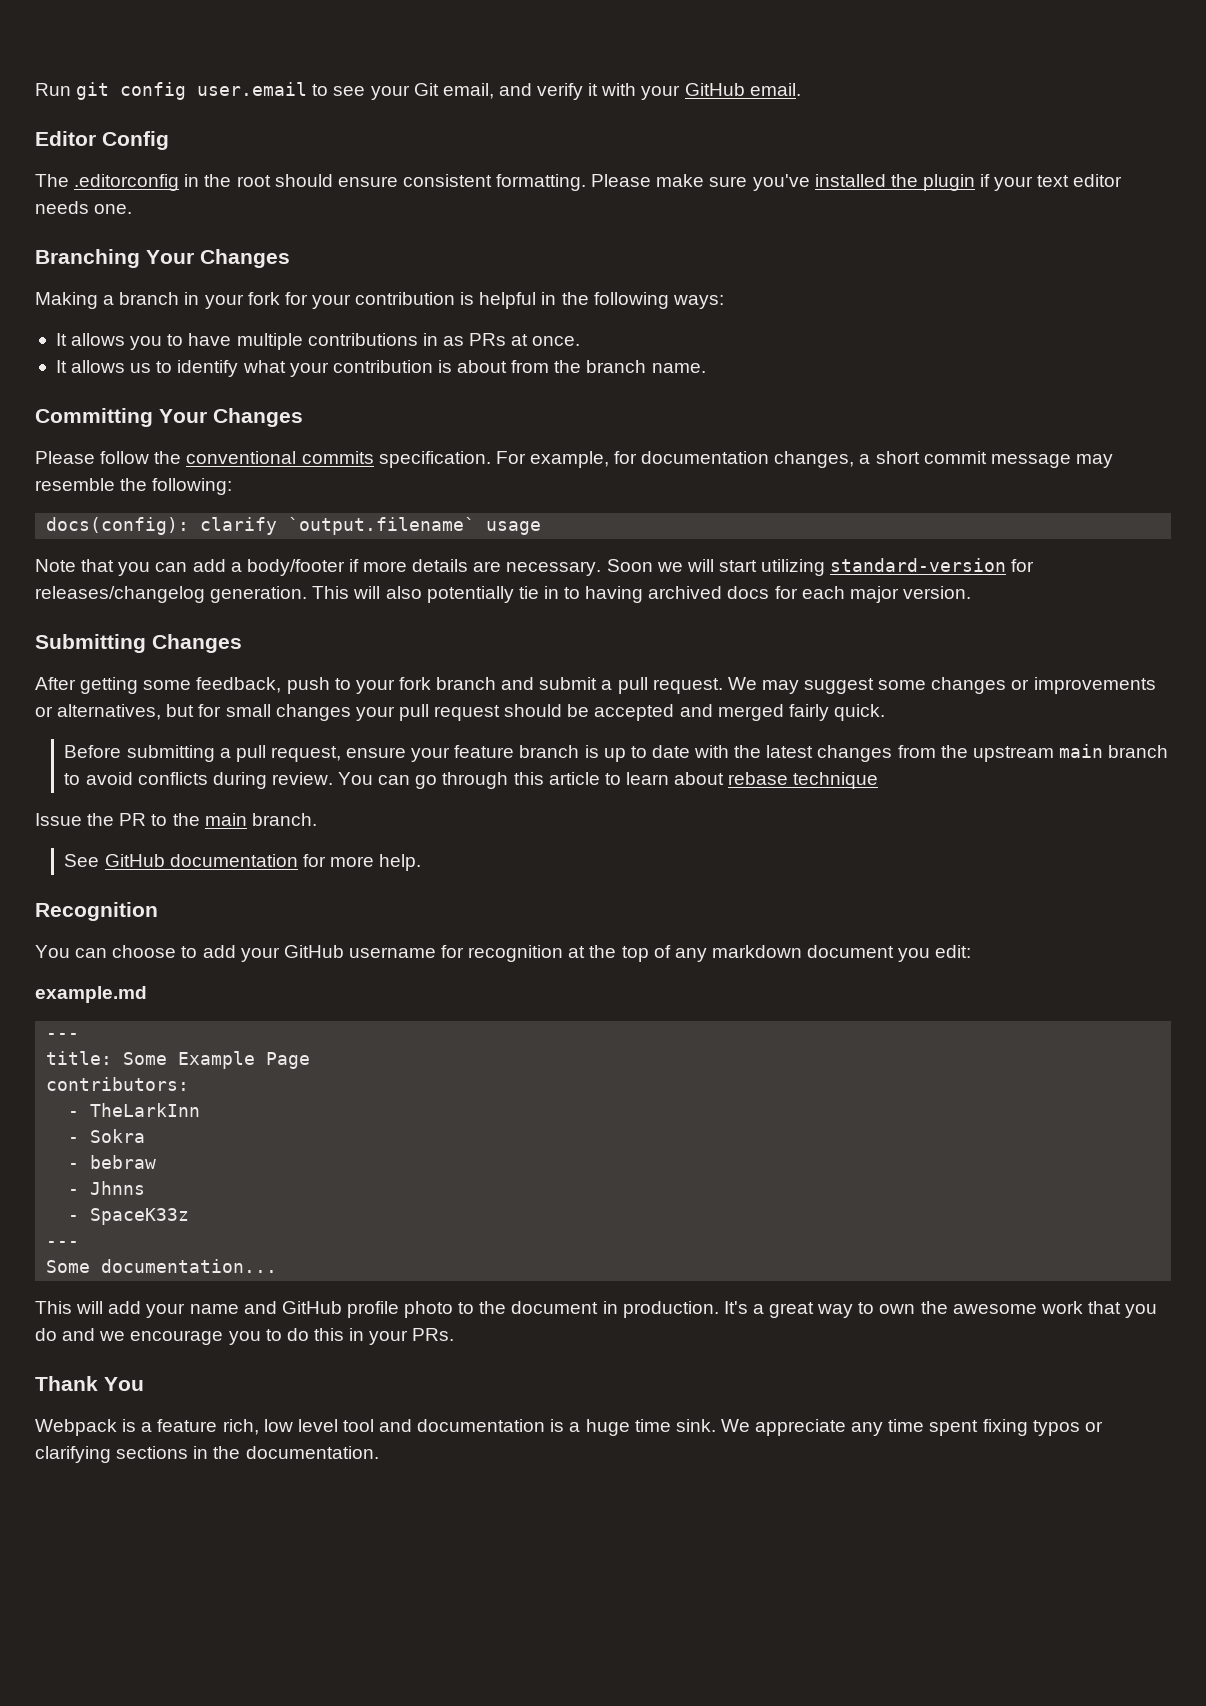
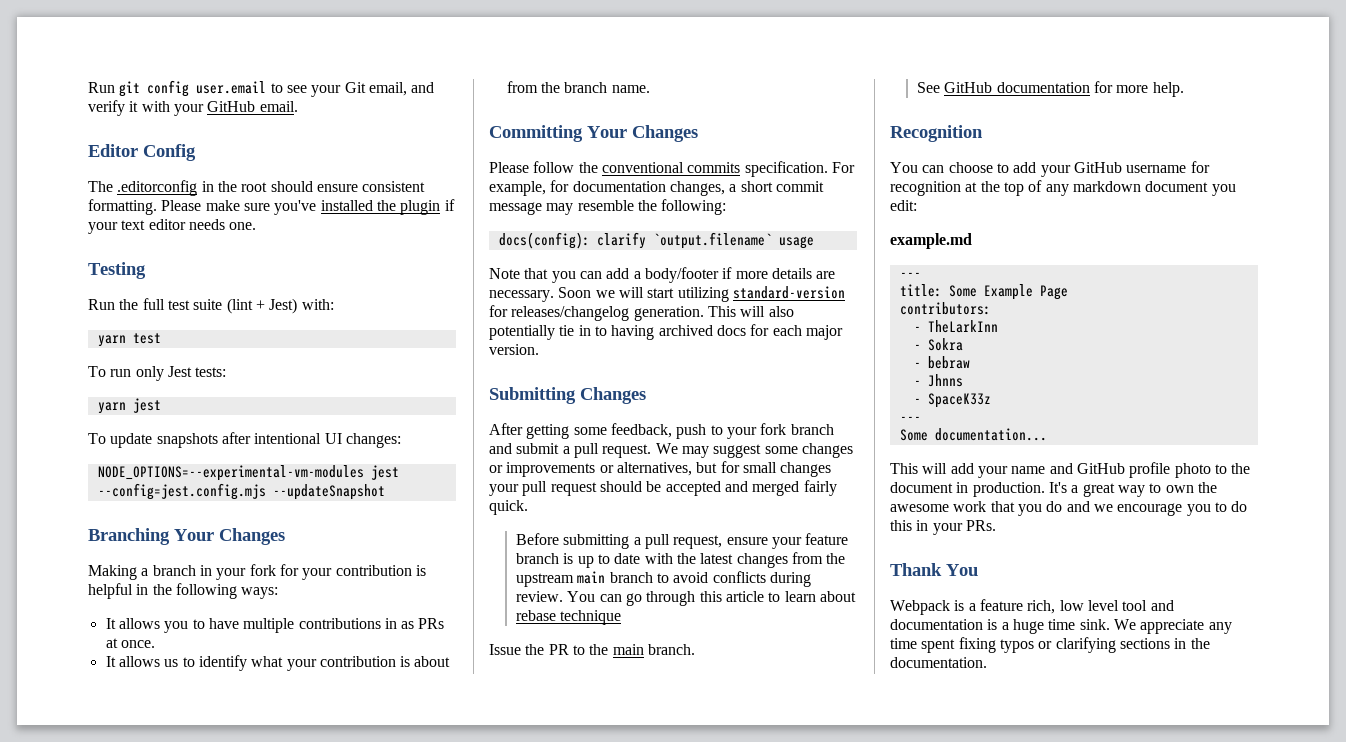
(133, 209) none -> [88,262,146,279] [88,298,334,314] [97,333,161,347] [88,366,227,381] [97,398,161,414] [88,432,401,448] [97,465,399,481] [97,483,385,500] // Testing // Run the full test suite (lint + Jest) with: // yarn test // To run only Jest tests: // yarn jest // To update snapshots after intentional UI changes: // NODE_OPTIONS=--experimental-vm-modules jest --config=jest.config.mjs --updateSnapshot

